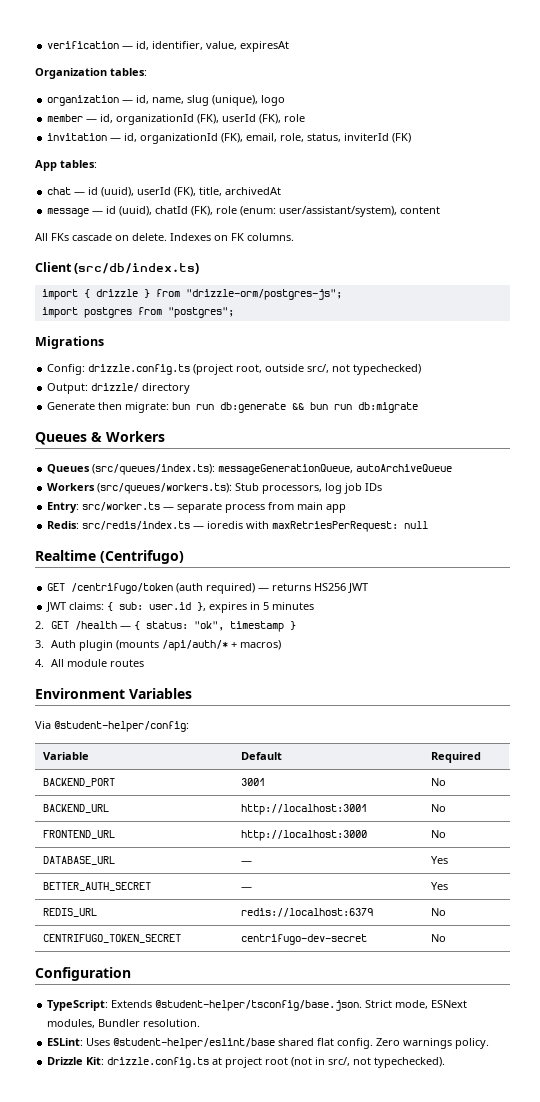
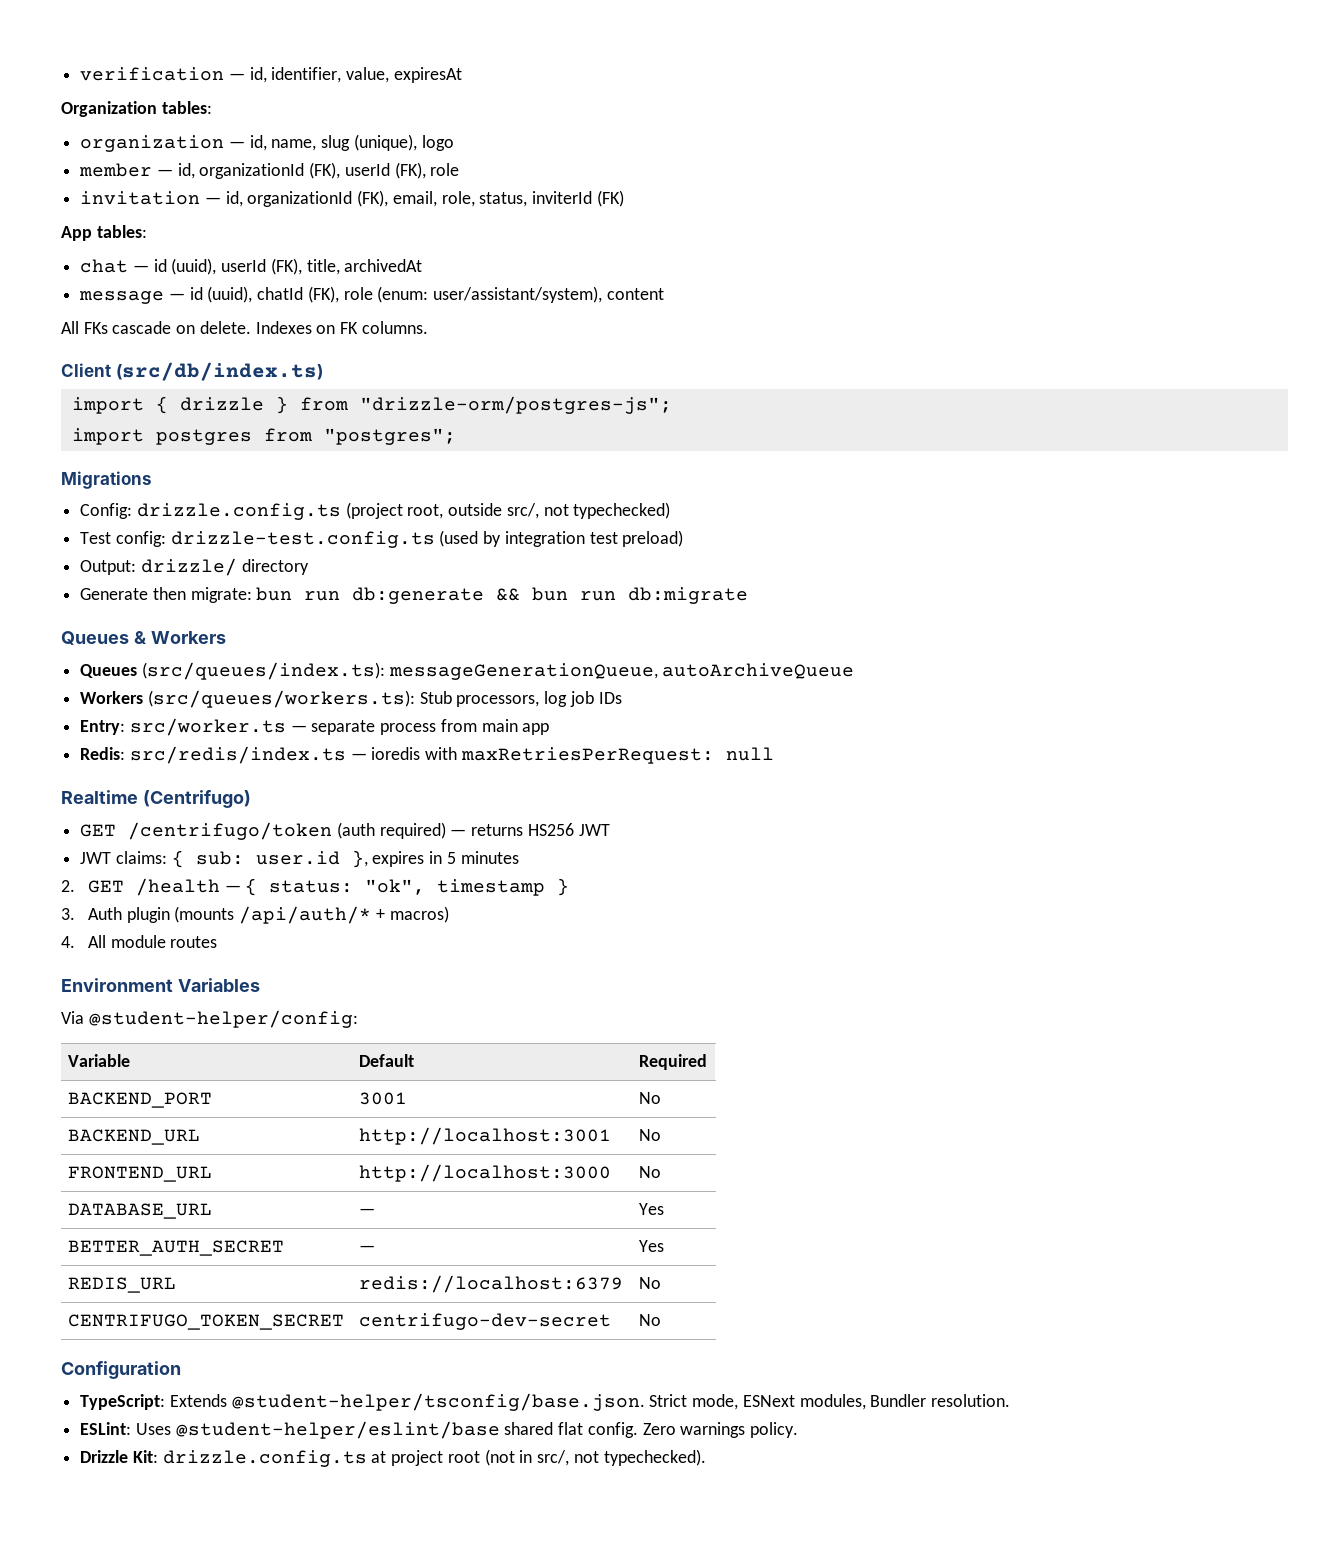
(422, 369) none -> [80,530,684,548] // Test config: drizzle-test.config.ts (used by integration test preload)

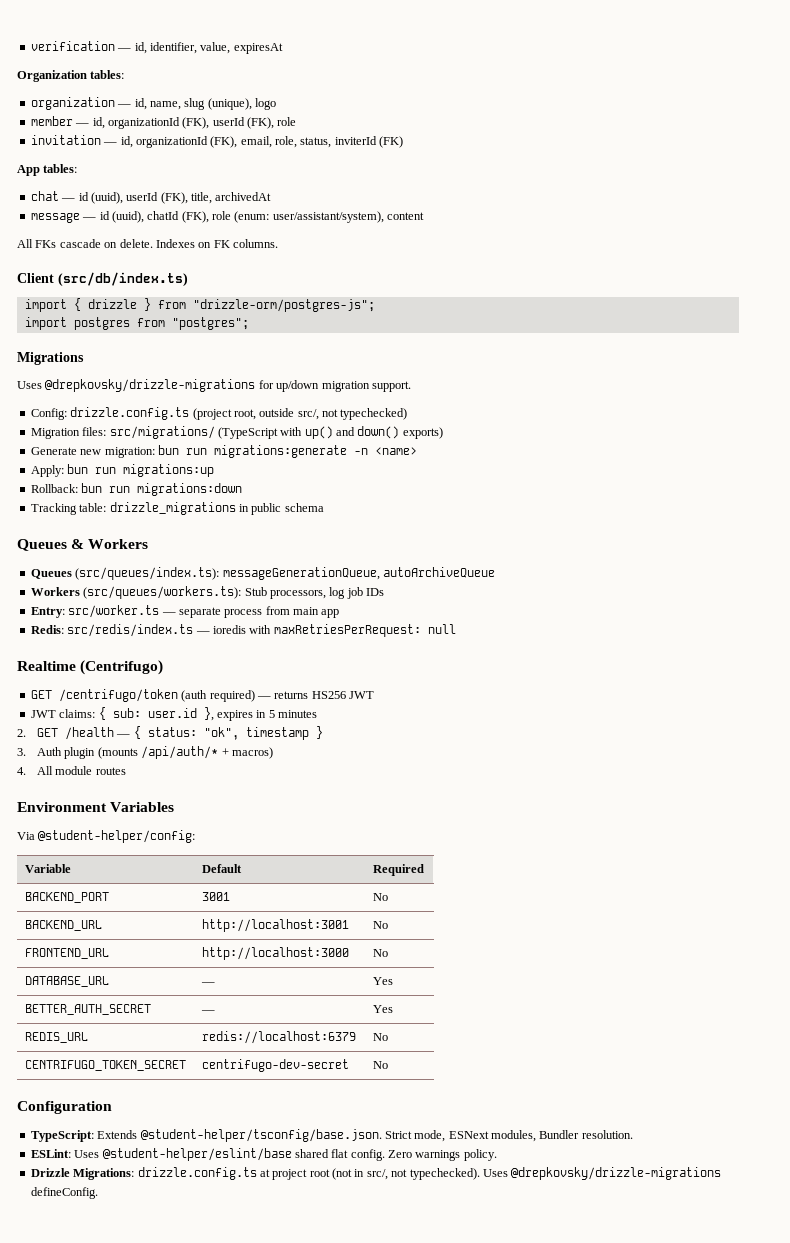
(152, 480) none -> [17,379,411,392] // Uses @drepkovsky/drizzle-migrations for up/down migration support.
[80,530,684,548] [80,558,309,576] [80,587,749,604] Test config: drizzle-test.config.ts (used by integration test preload) // Output: drizzle/ directory // Generate then migrate: bun run db:generate && bun run db:migrate -> [30,426,443,439] [30,445,417,458] [30,464,215,477] [30,483,243,496] [30,502,324,515] Migration files: src/migrations/ (TypeScript with up() and down() exports) // Generate new migration: bun run migrations:generate -n <name> // Apply: bun run migrations:up // Rollback: bun run migrations:down // Tracking table: drizzle_migrations in public schema
[132,1450,158,1463] Kit: -> [73,1168,135,1180] Migrations:
(706, 1457) none -> [482,1167,722,1180] [30,1187,98,1199] Uses @drepkovsky/drizzle-migrations defineConfig.

